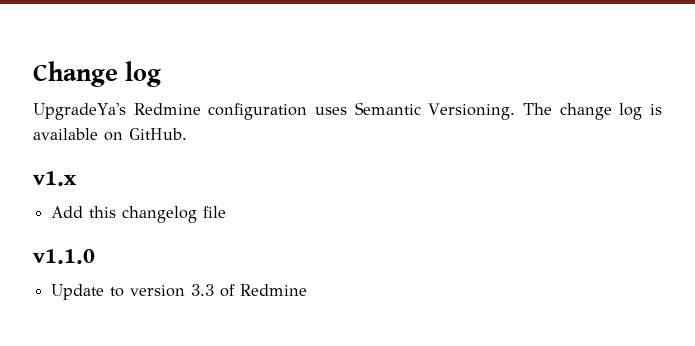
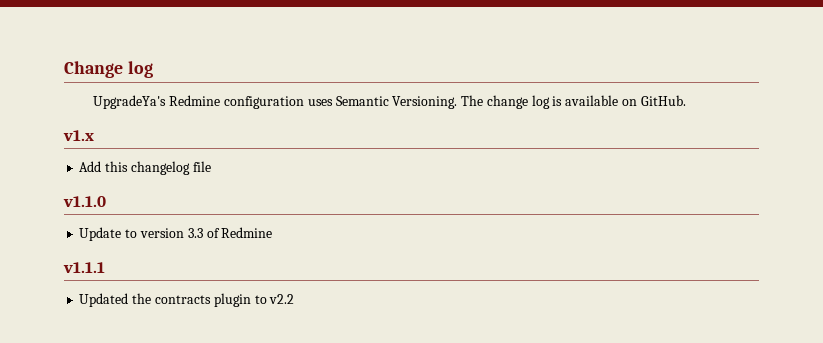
(308, 290) none -> [63,262,105,273] [79,293,295,307] // v1.1.1 // Updated the contracts plugin to v2.2

